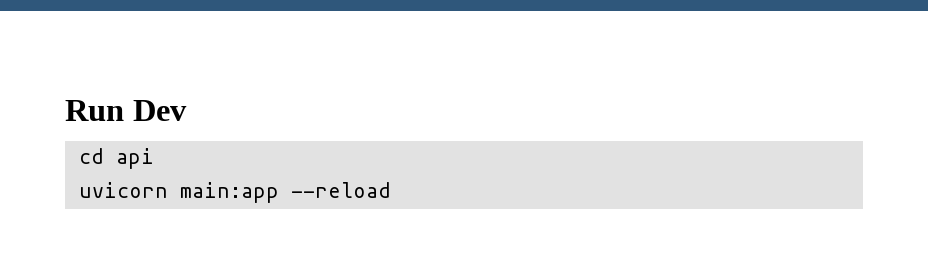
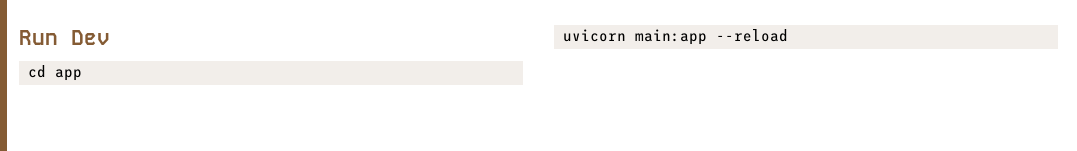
[115,148,154,169] api -> [55,69,82,81] app

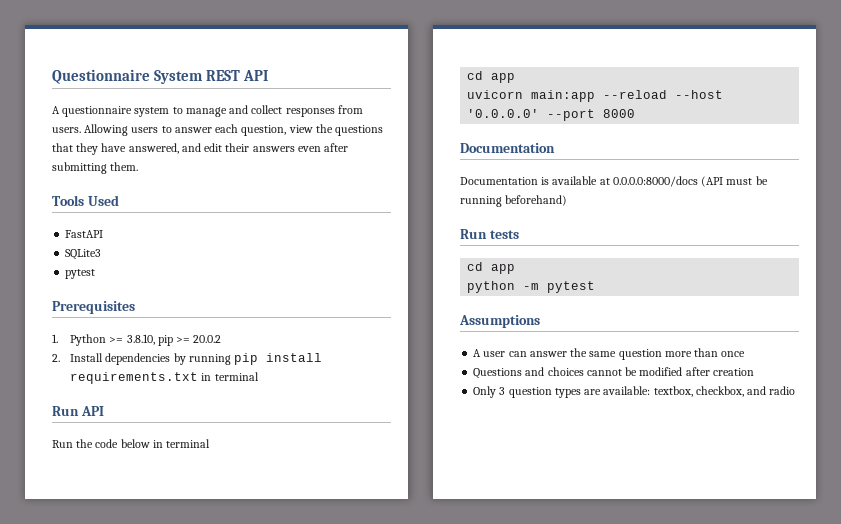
[19,30,110,45] Run Dev -> [52,69,269,84] [52,105,363,117] [52,124,384,136] [52,143,349,155] [52,162,139,174] [52,195,119,206] [65,230,104,238] [65,249,102,260] [65,269,96,279] [52,301,135,314] [52,334,222,346] [52,353,322,365] [70,372,259,384] [52,406,104,416] [52,439,211,448] Questionnaire System REST API // A questionnaire system to manage and collect responses from users. Allowing users to answer each question, view the questions that they have answered, and edit their answers even after submitting them. // Tools Used // FastAPI // SQLite3 // pytest // Prerequisites // 1. Python >= 3.8.10, pip >= 20.0.2 // 2. Install dependencies by running pip install requirements.txt in terminal // Run API // Run the code below in terminal
(788, 35) none -> [675,90,724,99] [467,109,636,121] [460,143,555,153] [460,176,768,187] [460,195,568,207] [460,229,519,239] [467,262,516,274] [467,281,596,293] [459,315,540,328] [473,348,746,360] [473,367,754,379] [473,386,796,398] --host '0.0.0.0' --port 8000 // Documentation // Documentation is available at 0.0.0.0:8000/docs (API must be running beforehand) // Run tests // cd app // python -m pytest // Assumptions // A user can answer the same question more than once // Questions and choices cannot be modified after creation // Only 3 question types are available: textbox, checkbox, and radio

